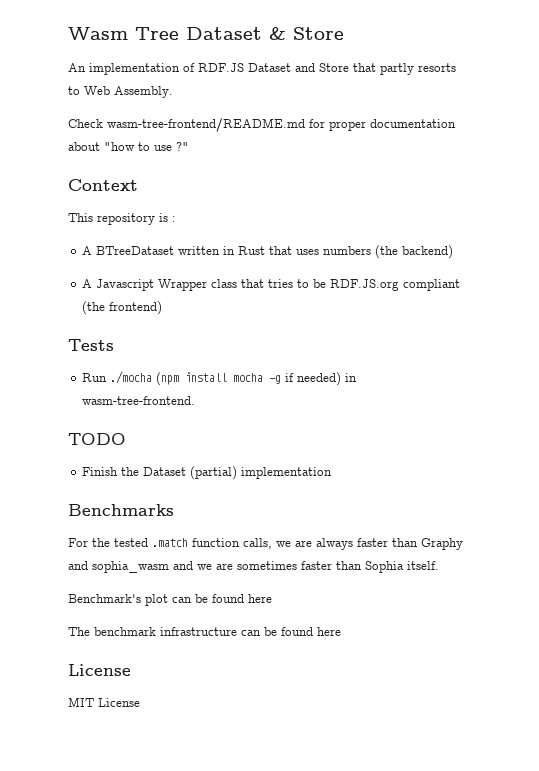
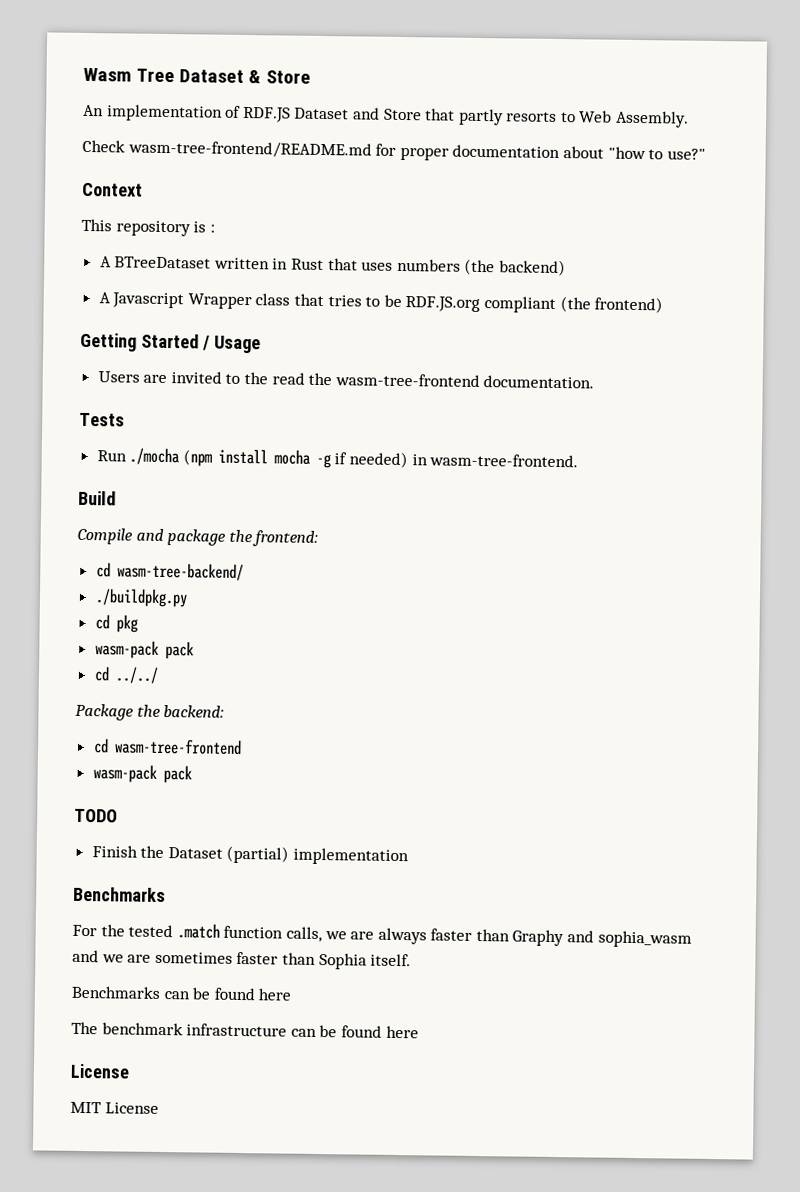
[154,142,189,151] use ?" -> [666,148,706,160] use?"
(163, 308) none -> [80,332,261,354] [97,371,595,389] // Getting Started / Usage // Users are invited to the read the wasm-tree-frontend documentation.
(196, 400) none -> [78,490,116,506] [77,527,319,547] [95,562,244,582] [94,588,188,608] [94,614,138,633] [94,640,194,660] [93,666,159,684] [75,703,225,721] [92,738,242,755] [92,764,192,784] // Build // Compile and package the frontend: // cd wasm-tree-backend/ // ./buildpkg.py // cd pkg // wasm-pack pack // cd ../../ // Package the backend: // cd wasm-tree-frontend // wasm-pack pack
[68,594,168,606] Benchmark's plot -> [71,985,160,999] Benchmarks

